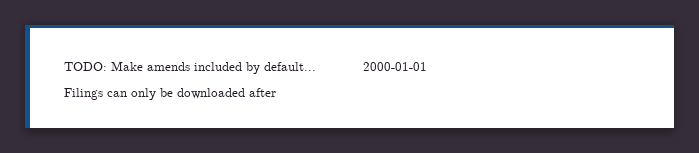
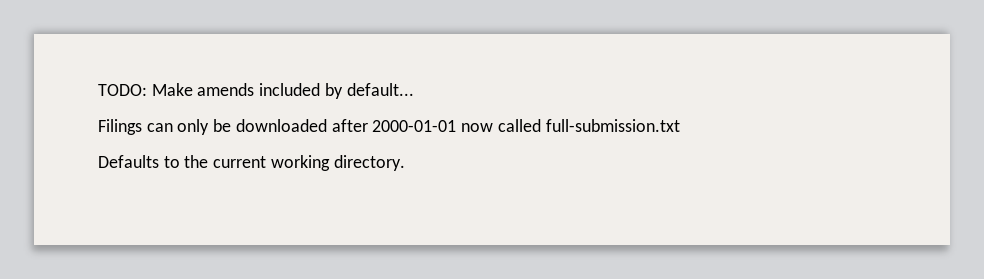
(427, 66) none -> [461,119,680,132] [98,155,405,171] now called full-submission.txt // Defaults to the current working directory.

